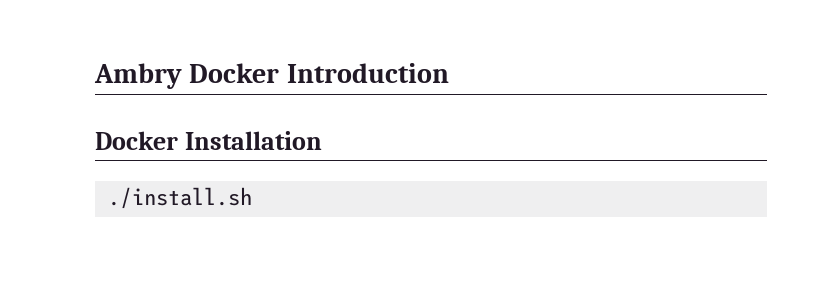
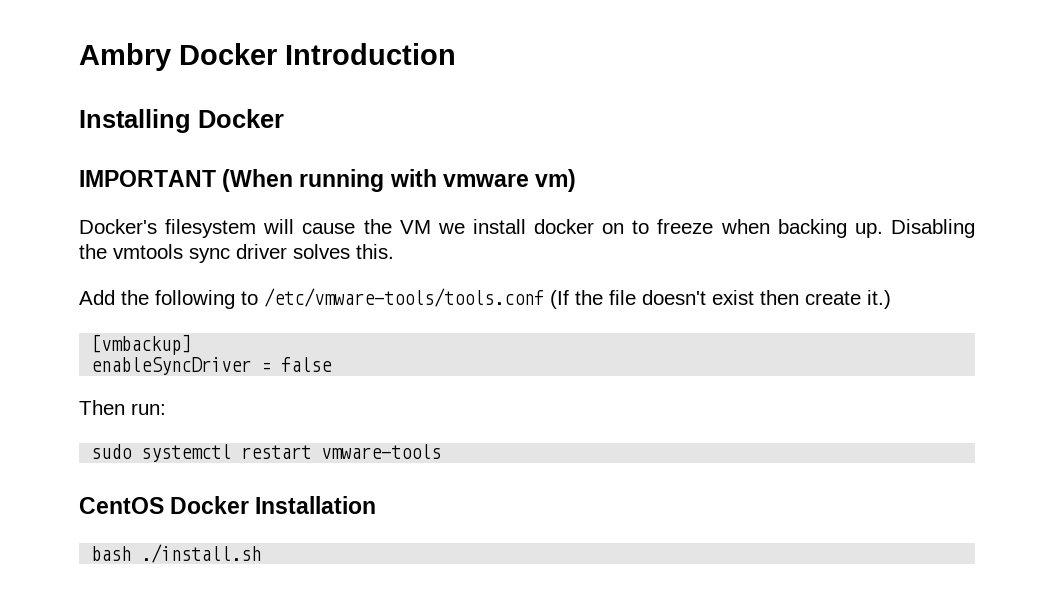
(449, 73) none -> [79,109,284,133] [79,169,577,192] [79,219,975,238] [79,244,394,263] [79,288,891,309] [91,334,192,355] [91,357,333,375] [79,400,166,415] [91,444,442,462] [79,497,164,514] Installing Docker // IMPORTANT (When running with vmware vm) // Docker's filesystem will cause the VM we install docker on to freeze when backing up. Disabling the vmtools sync driver solves this. // Add the following to /etc/vmware-tools/tools.conf (If the file doesn't exist then create it.) // [vmbackup] // enableSyncDriver = false // Then run: // sudo systemctl restart vmware-tools // CentOS
(322, 140) none -> [91,546,132,561] bash

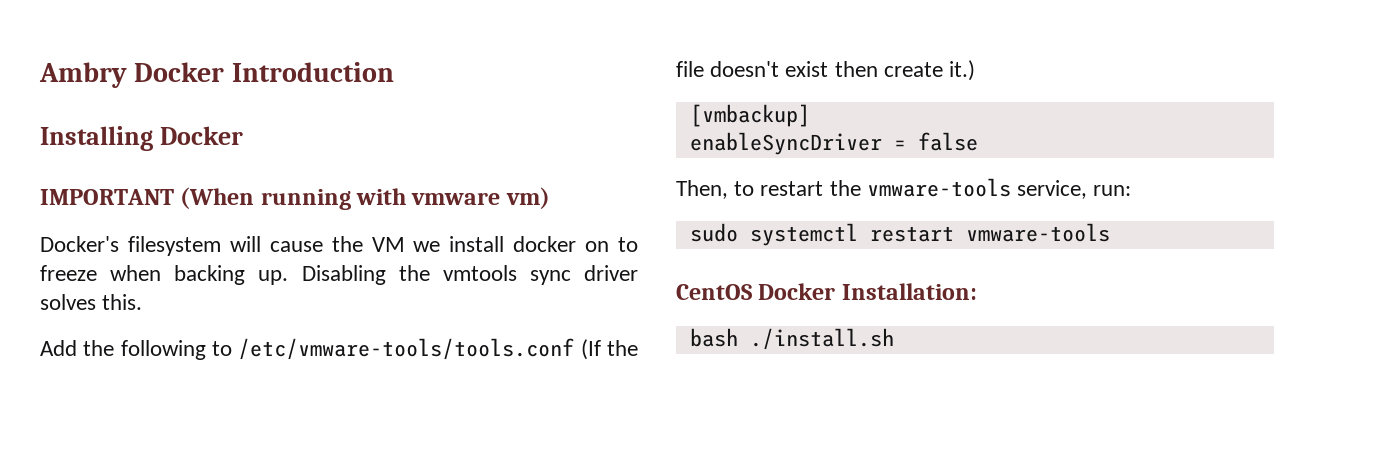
[79,400,125,415] Then -> [676,178,1088,199] Then, to restart the vmware-tools service,
[255,496,377,514] Installation -> [841,283,977,300] Installation:

